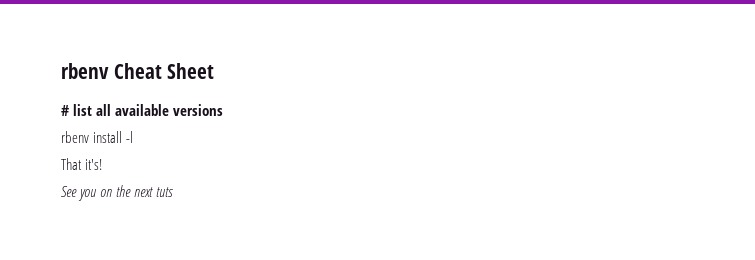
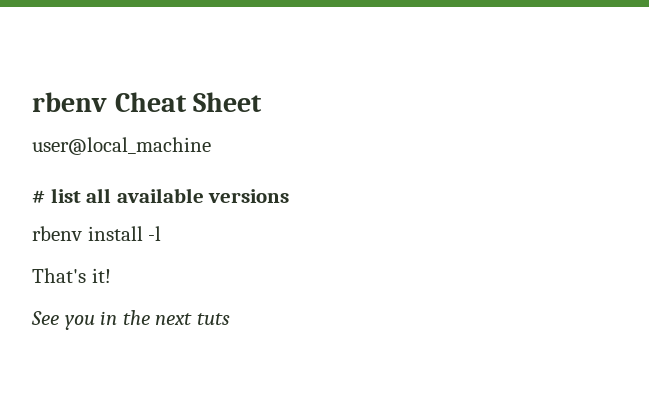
(215, 71) none -> [32,137,211,155] // user@local_machine
[61,158,103,170] That it's! -> [32,268,111,283] That's it!
[100,189,113,197] on -> [100,311,118,325] in

